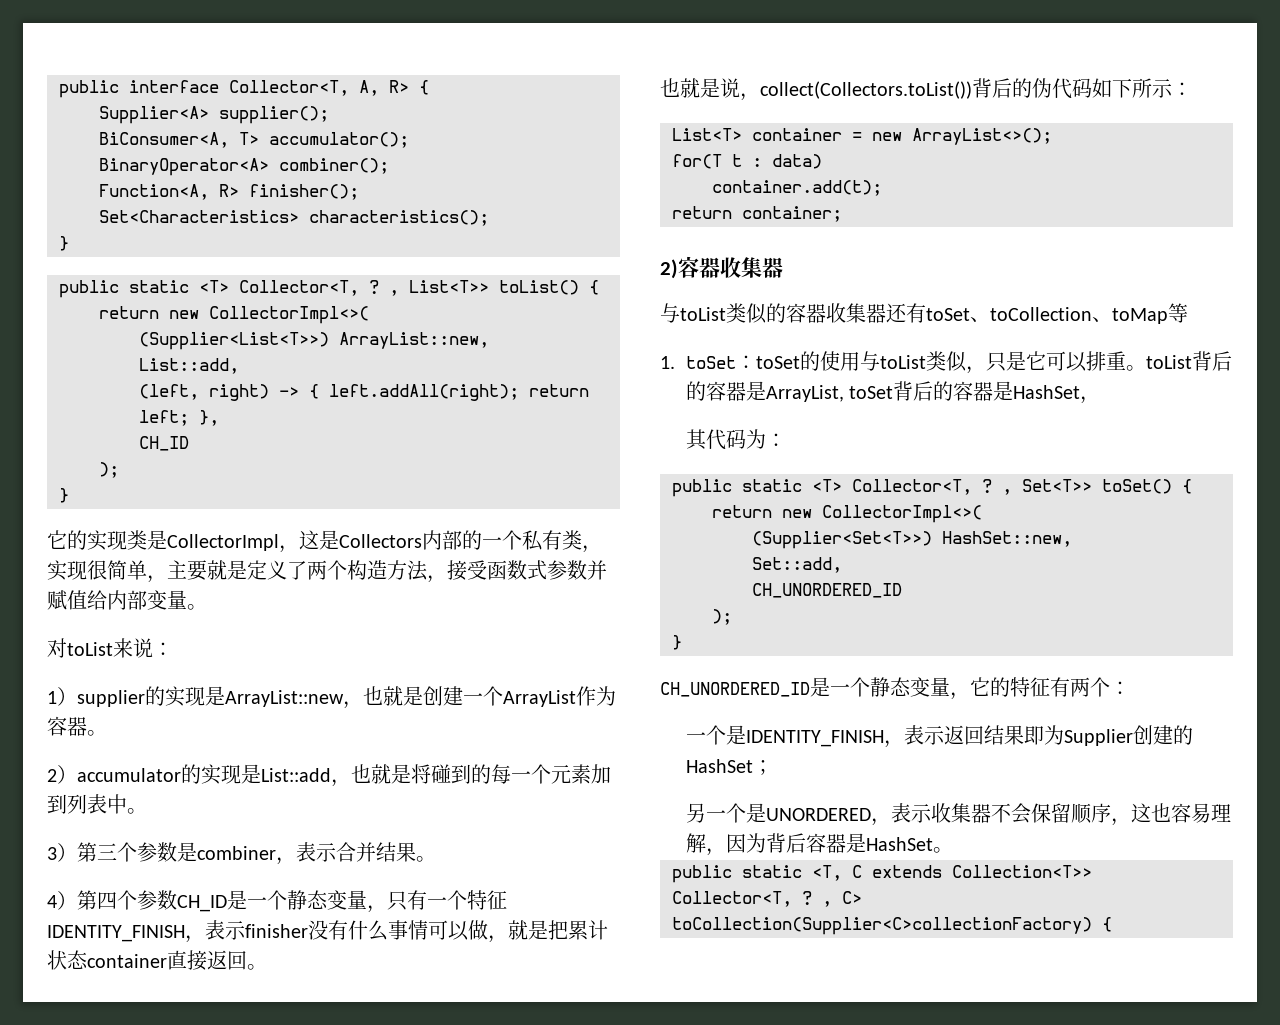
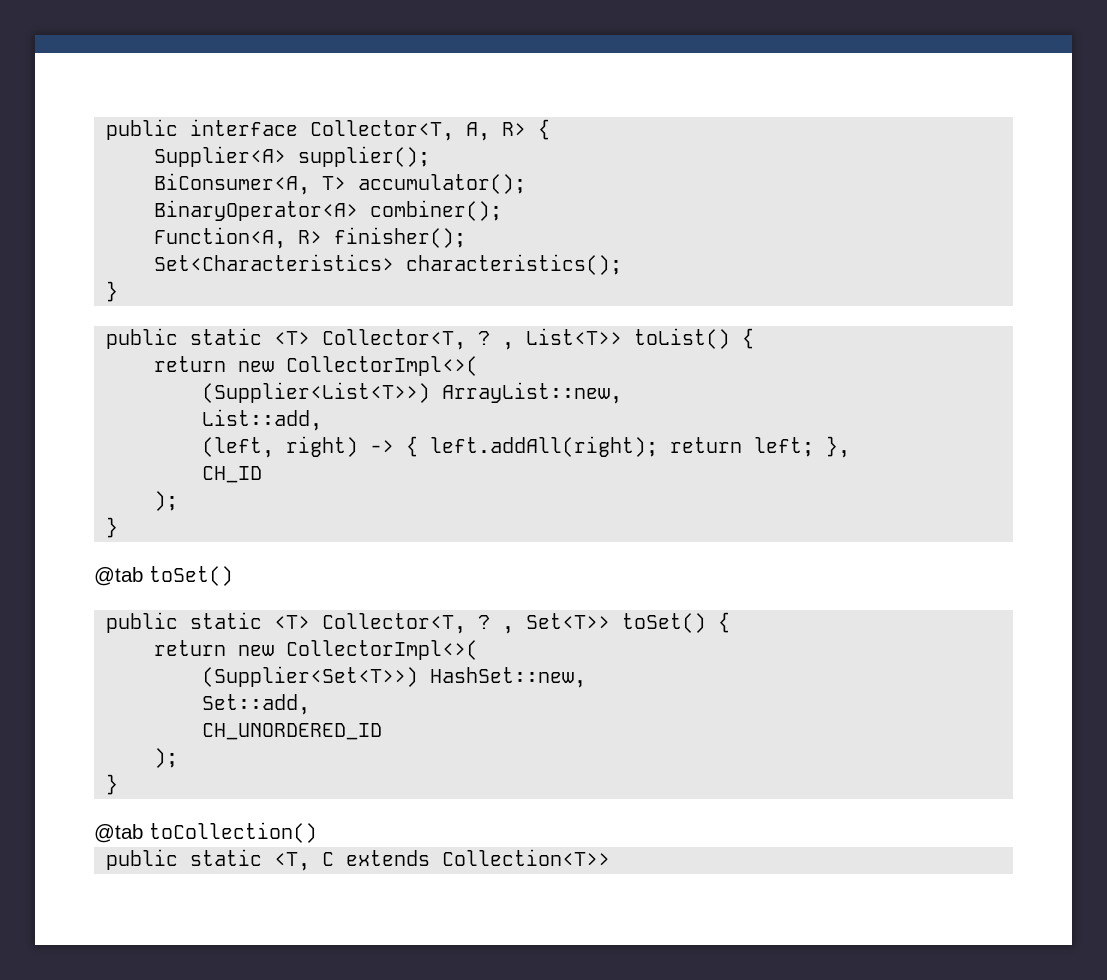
[47,530,602,553] [47,560,607,583] [47,590,207,610] [47,638,173,658] [47,686,616,709] [47,716,107,736] [47,764,611,787] [47,794,147,814] [47,842,436,865] [47,890,507,913] [47,920,608,943] [47,950,267,971] [660,78,1192,101] [672,128,1052,145] [672,154,822,169] [712,180,882,196] [672,206,842,222] [660,256,783,279] [660,303,1188,324] [660,351,1232,374] [685,381,1101,404] [685,429,786,450] 它的实现类是CollectorImpl，这是Collectors内部的一个私有类，实现很简单，主要就是定义了两个构造方法，接受函数式参数并赋值给内部变量。 // 对toList来说： // 1）supplier的实现是ArrayList::new，也就是创建一个ArrayList作为容器。 // 2）accumulator的实现是List::add，也就是将碰到的每一个元素加到列表中。 // 3）第三个参数是combiner，表示合并结果。 // 4）第四个参数CH_ID是一个静态变量，只有一个特征IDENTITY_FINISH，表示finisher没有什么事情可以做，就是把累计状态container直接返回。 // 也就是说，collect(Collectors.toList())背后的伪代码如下所示： // List<T> container = new ArrayList<>(); // for(T t : data) // container.add(t); // return container; // 2)容器收集器 // 与toList类似的容器收集器还有toSet、toCollection、toMap等 // 1. toSet：toSet的使用与toList类似，只是它可以排重。toList背后的容器是ArrayList, toSet背后的容器是HashSet， // 其代码为： -> [94,566,233,586] @tab toSet()
[660,677,1130,700] [685,725,1193,748] [685,759,773,775] [685,803,1231,826] [685,833,953,856] CH_UNORDERED_ID是一个静态变量，它的特征有两个： // 一个是IDENTITY_FINISH，表示返回结果即为Supplier创建的HashSet； // 另一个是UNORDERED，表示收集器不会保留顺序，这也容易理解，因为背后容器是HashSet。 -> [94,822,317,843] @tab toCollection()
[672,891,862,907] [672,917,1112,935] Collector<T, ? , C> toCollection(Supplier<C>collectionFactory) { -> (611, 857) none

